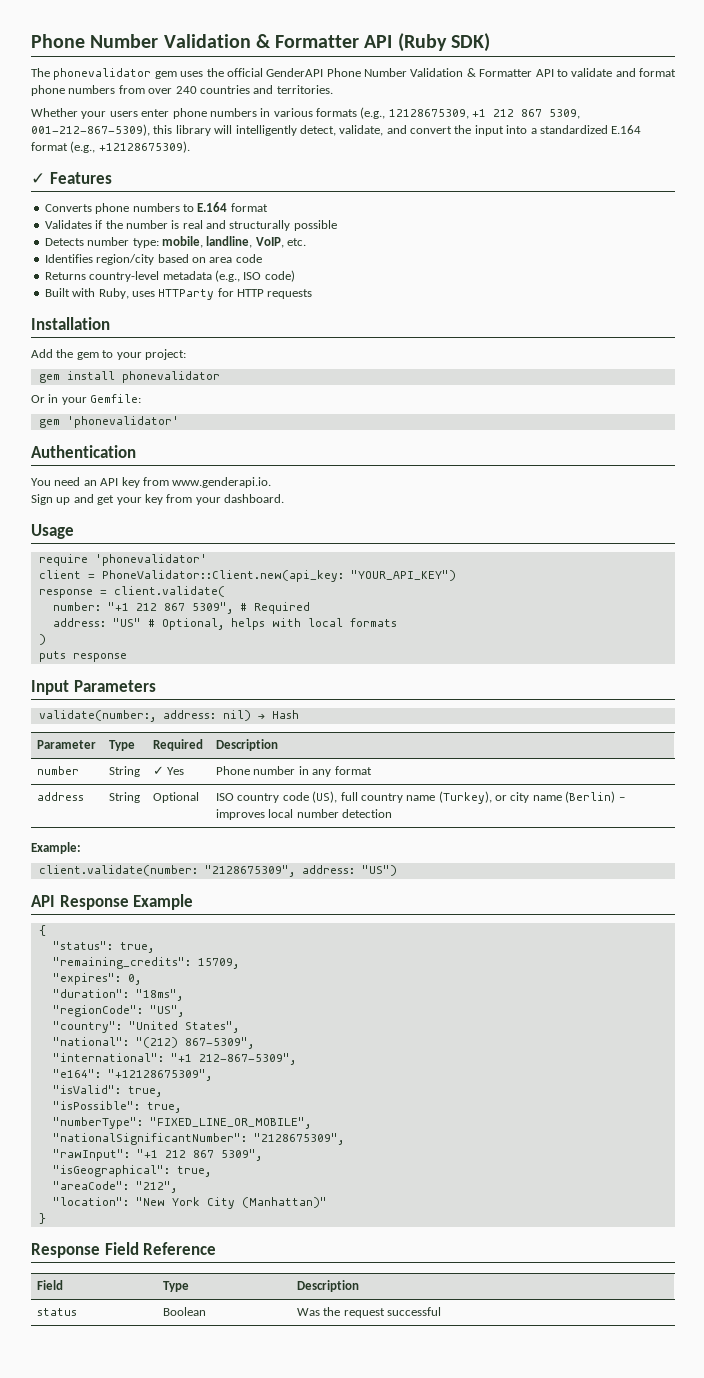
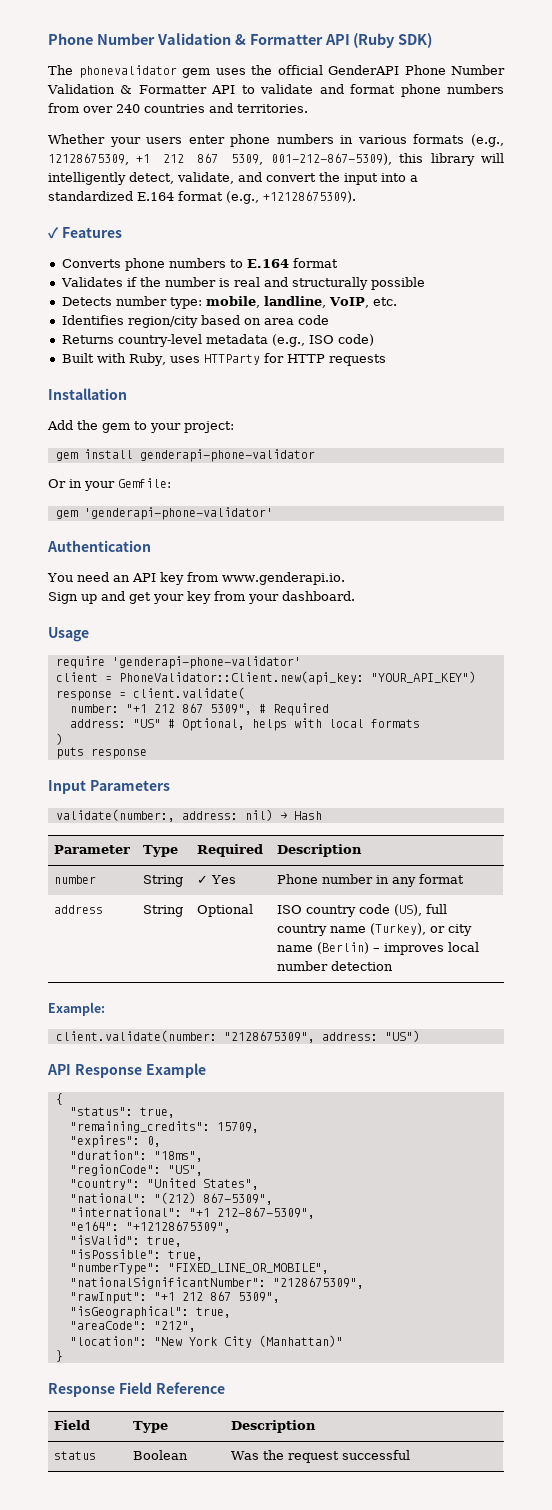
[121,371,220,383] phonevalidator -> [139,449,315,462] genderapi-phone-validator
[66,416,179,428] 'phonevalidator' -> [83,507,273,520] 'genderapi-phone-validator'
[94,554,207,566] 'phonevalidator' -> [111,656,301,669] 'genderapi-phone-validator'

